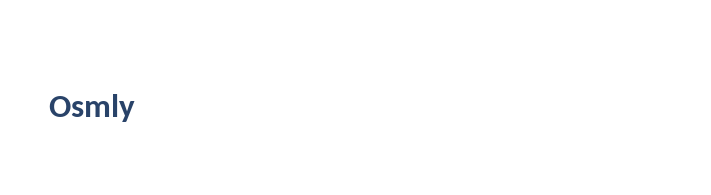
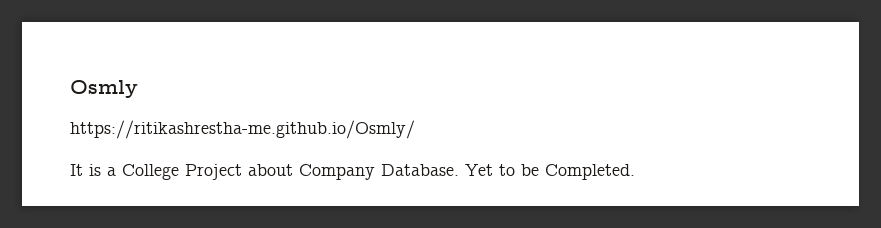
(135, 108) none -> [70,120,415,139] [70,164,635,180] // https://ritikashrestha-me.github.io/Osmly/ // It is a College Project about Company Database. Yet to be Completed.

